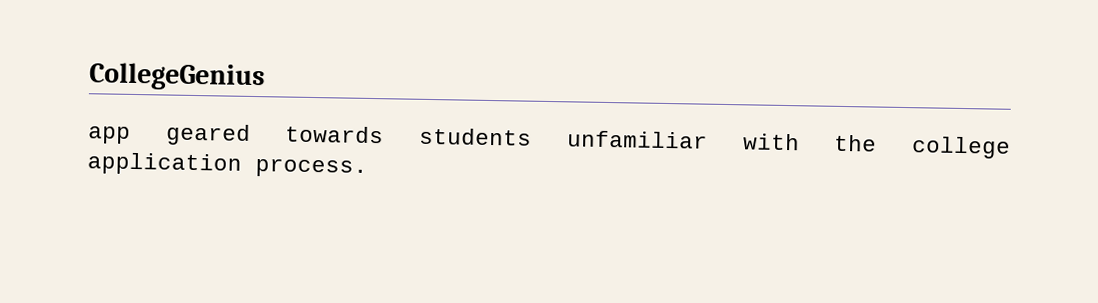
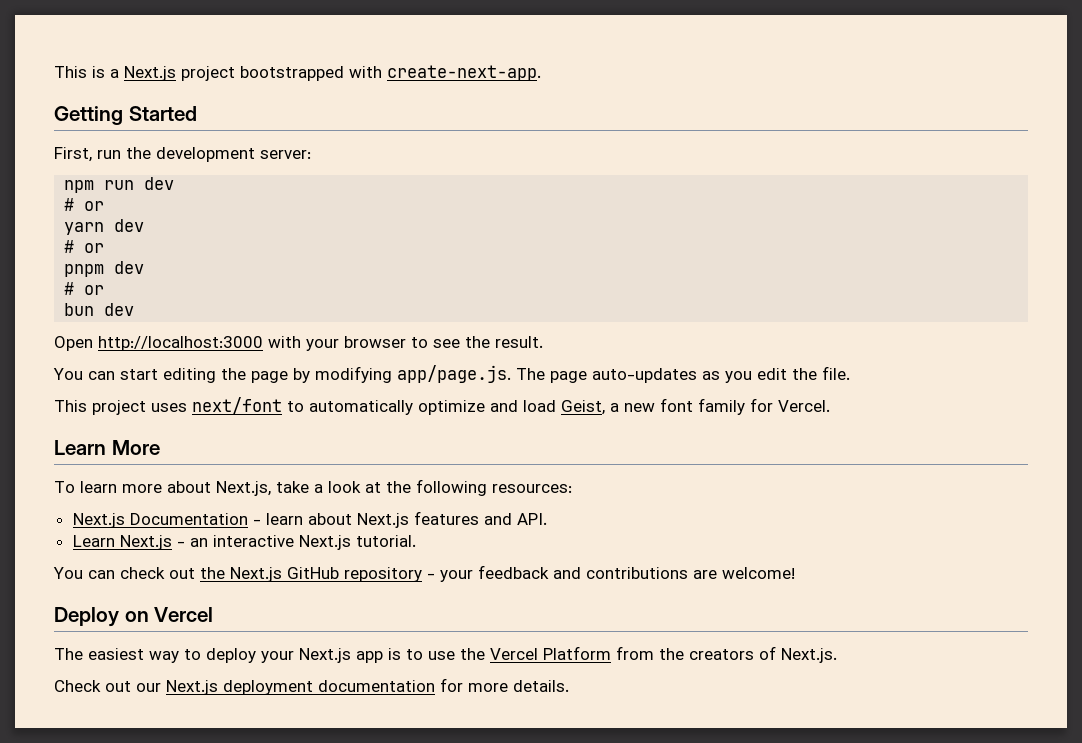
[89,62,265,92] [88,123,1011,159] [87,152,368,178] CollegeGenius // app geared towards students unfamiliar with the college application process. -> [54,65,541,81] [54,106,197,125] [54,147,311,162] [64,177,175,193] [64,198,105,211] [64,219,145,235] [64,240,105,253] [64,261,145,277] [64,282,105,295] [64,303,135,316] [54,336,543,351] [53,365,850,383] [54,397,830,415] [54,440,160,455] [54,479,572,496] [72,511,547,528] [72,535,416,550] [53,565,795,582] [54,607,214,627] [54,646,837,663] [54,678,569,695] This is a Next.js project bootstrapped with create-next-app. // Getting Started // First, run the development server: // npm run dev // # or // yarn dev // # or // pnpm dev // # or // bun dev // Open http://localhost:3000 with your browser to see the result. // You can start editing the page by modifying app/page.js. The page auto-updates as you edit the file. // This project uses next/font to automatically optimize and load Geist, a new font family for Vercel. // Learn More // To learn more about Next.js, take a look at the following resources: // Next.js Documentation - learn about Next.js features and API. // Learn Next.js - an interactive Next.js tutorial. // You can check out the Next.js GitHub repository - your feedback and contributions are welcome! // Deploy on Vercel // The easiest way to deploy your Next.js app is to use the Vercel Platform from the creators of Next.js. // Check out our Next.js deployment documentation for more details.

